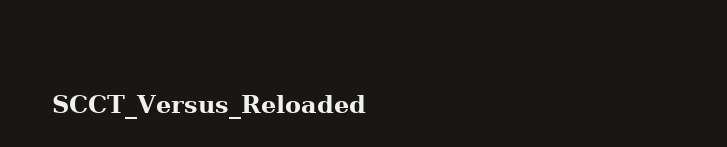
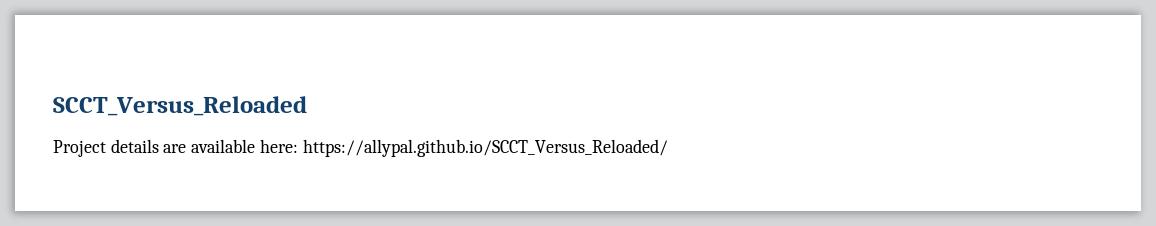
(366, 107) none -> [53,139,668,157] // Project details are available here: https://allypal.github.io/SCCT_Versus_Reloaded/

